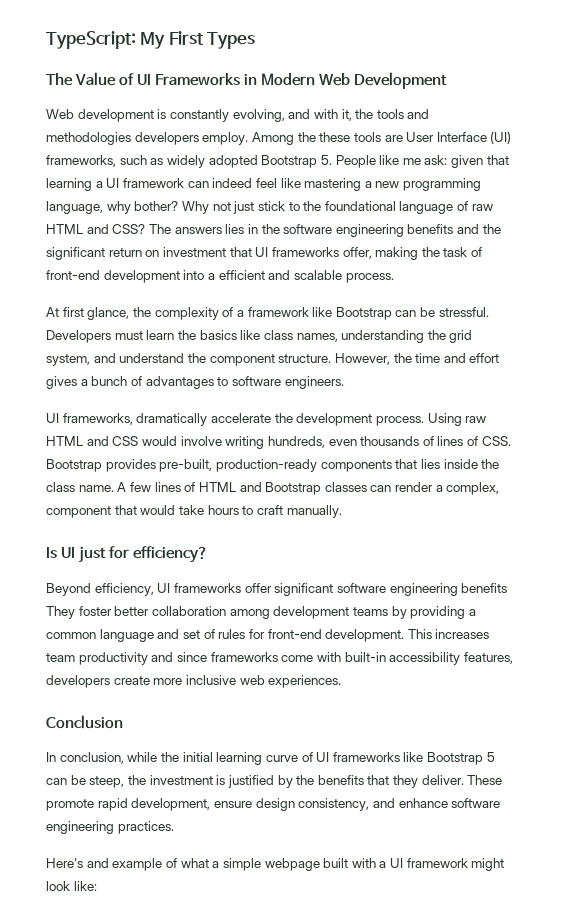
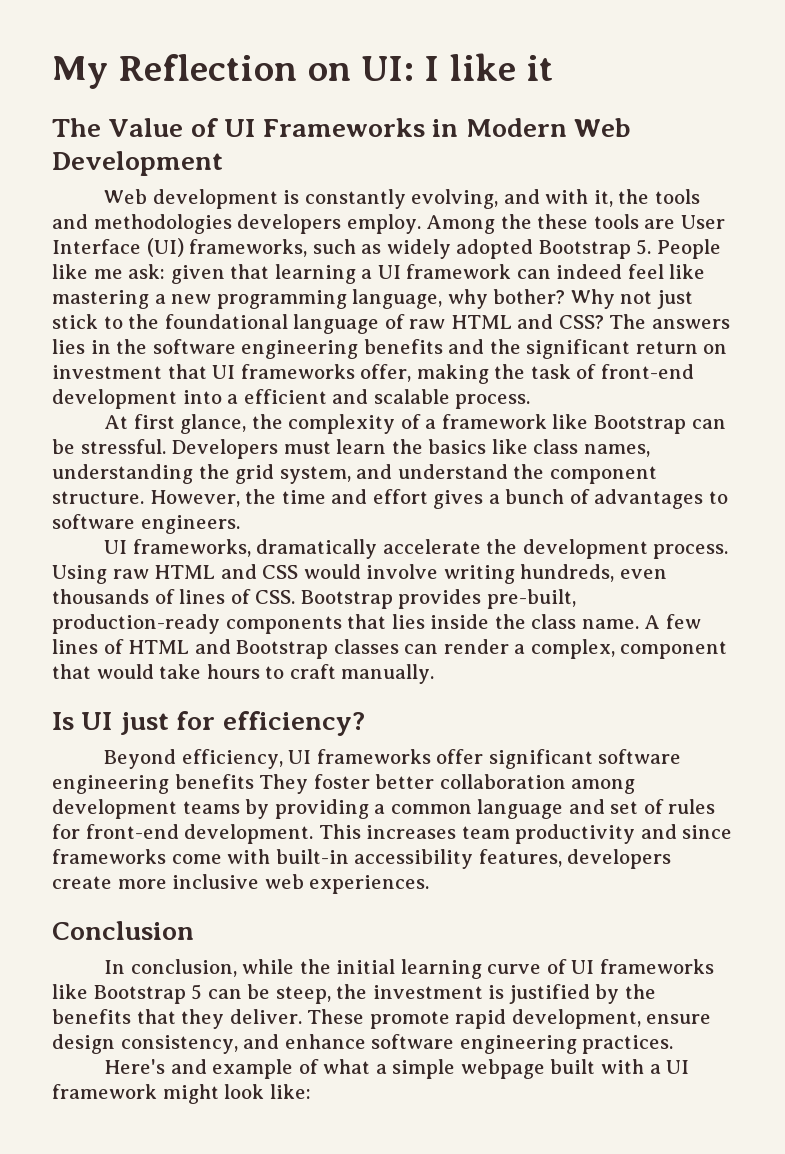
[46,31,256,49] TypeScript: My First Types -> [52,53,553,89] My Reflection on UI: I like it

